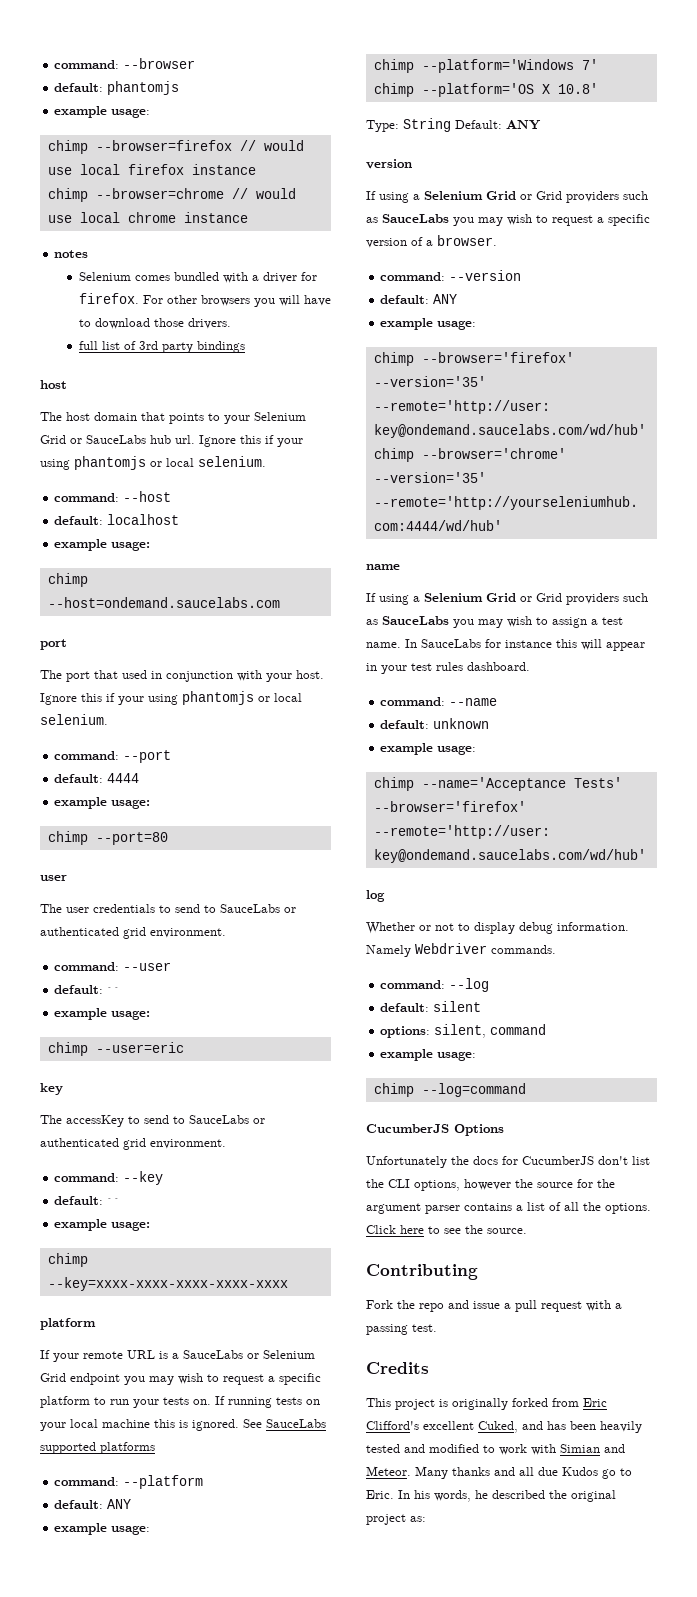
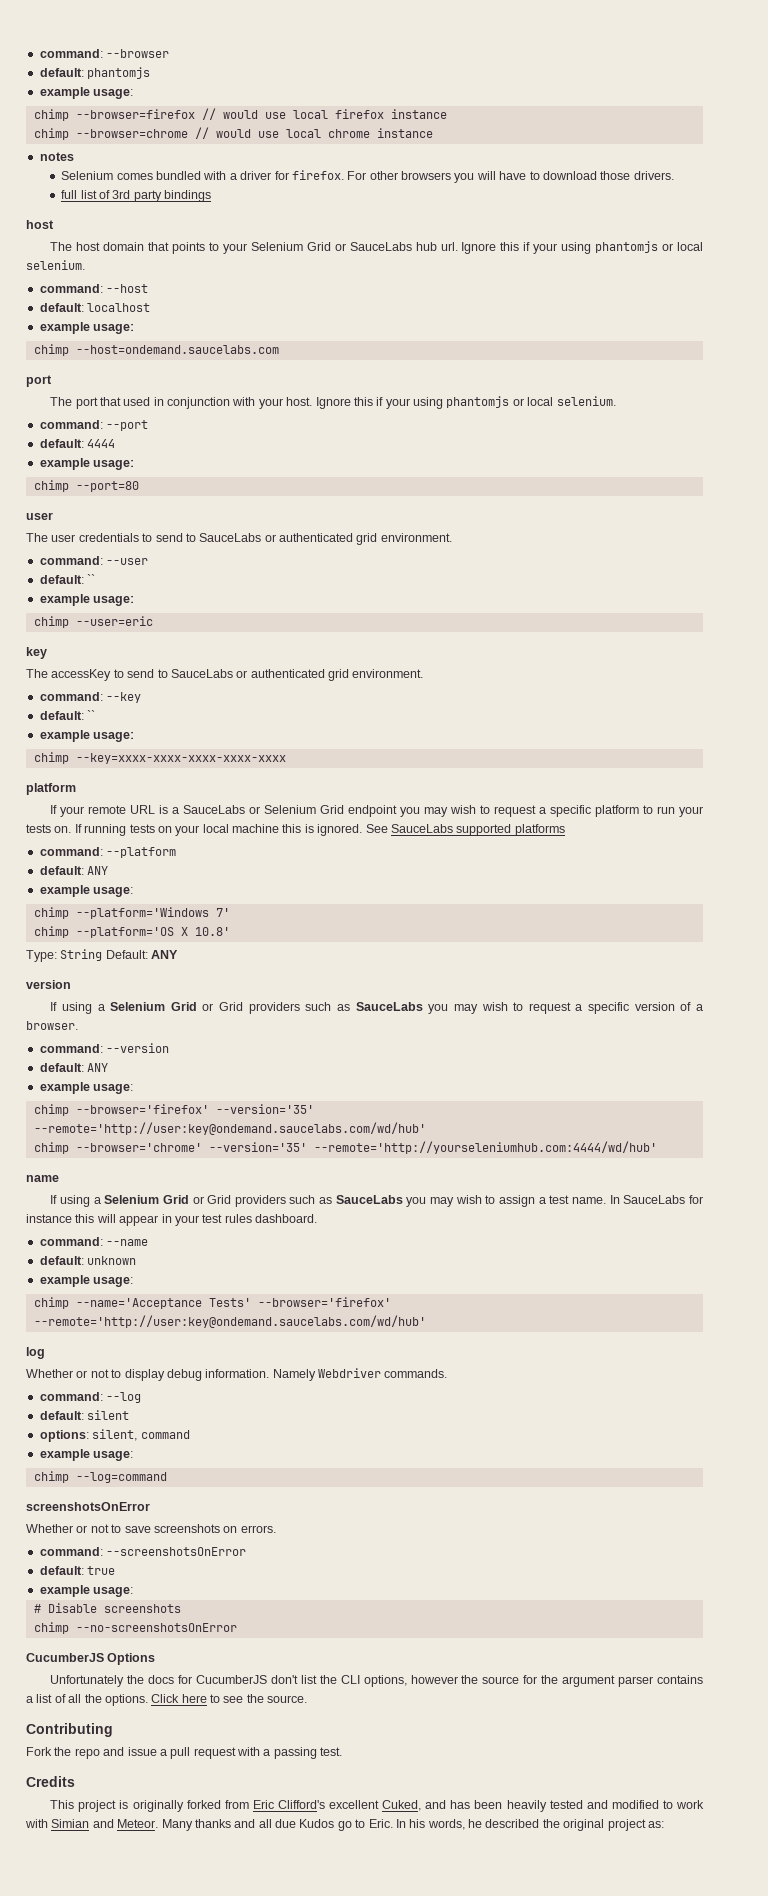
(526, 1090) none -> [26,1502,150,1511] [26,1524,276,1533] [39,1547,247,1556] [39,1566,116,1575] [39,1585,134,1597] [33,1603,181,1613] [33,1622,237,1634] // screenshotsOnError // Whether or not to save screenshots on errors. // command: --screenshotsOnError // default: true // example usage: // # Disable screenshots // chimp --no-screenshotsOnError

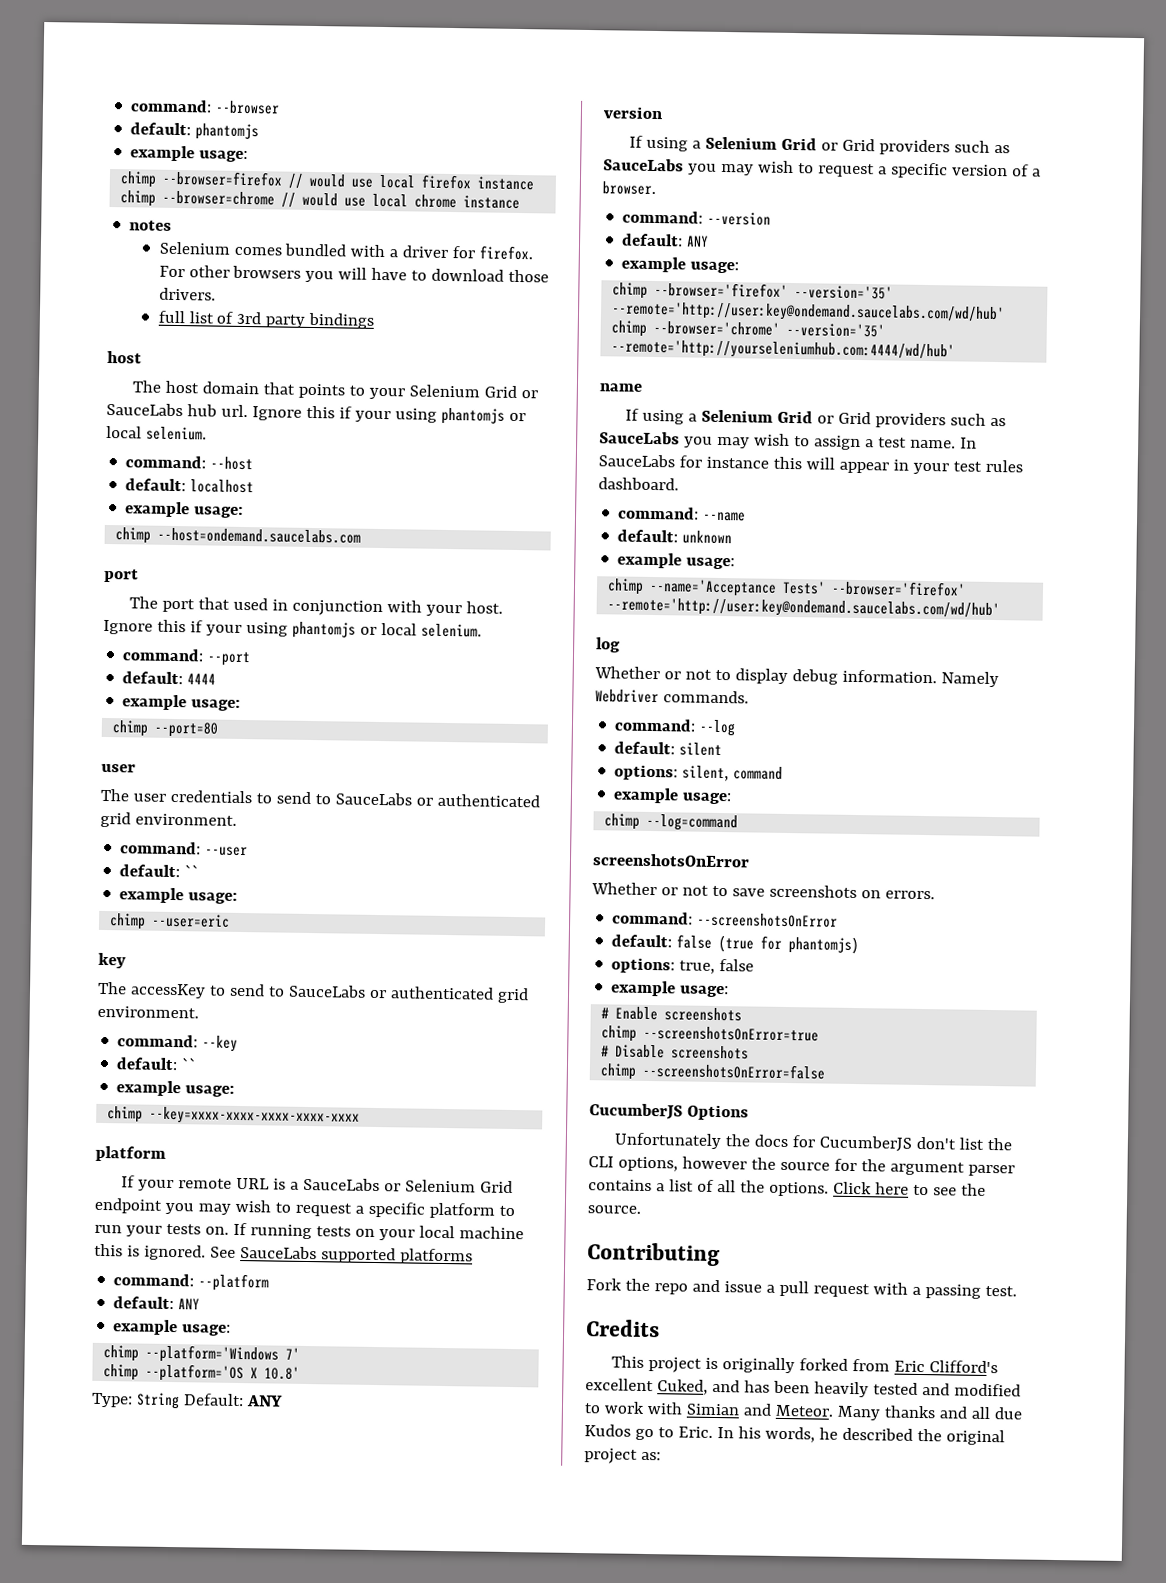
[87,1566,116,1575] [39,1585,134,1597] true // example usage: -> [676,934,860,955] [611,957,755,974] [611,980,730,998] [601,1006,743,1022] [601,1025,820,1042] false (true for phantomjs) // options: true, false // example usage: // # Enable screenshots // chimp --screenshotsOnError=true
[75,1623,237,1632] --no-screenshotsOnError -> [642,1062,827,1080] --screenshotsOnError=false

